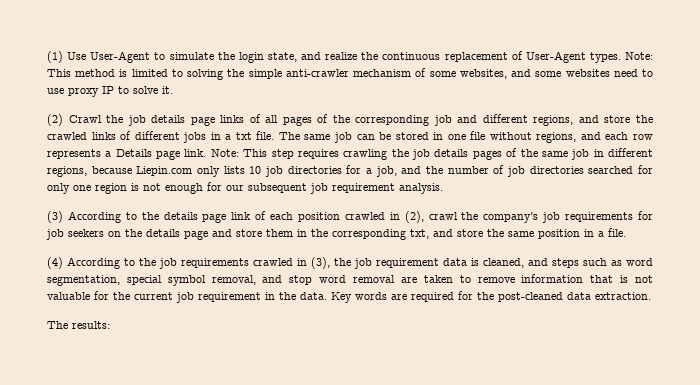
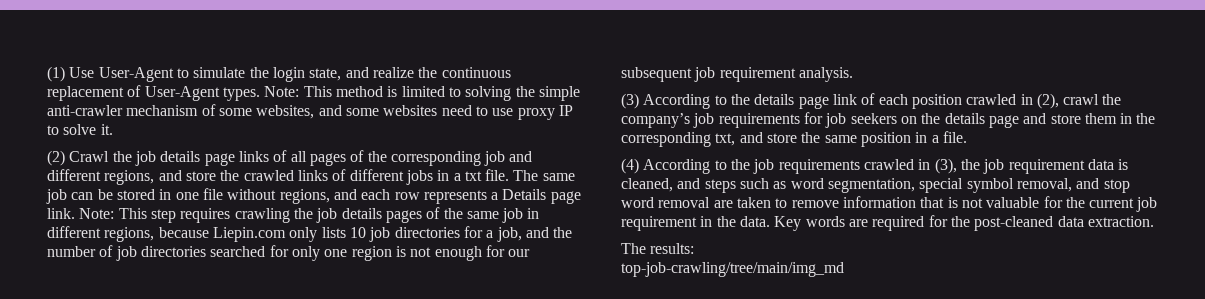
(110, 325) none -> [621,262,844,277] // top-job-crawling/tree/main/img_md

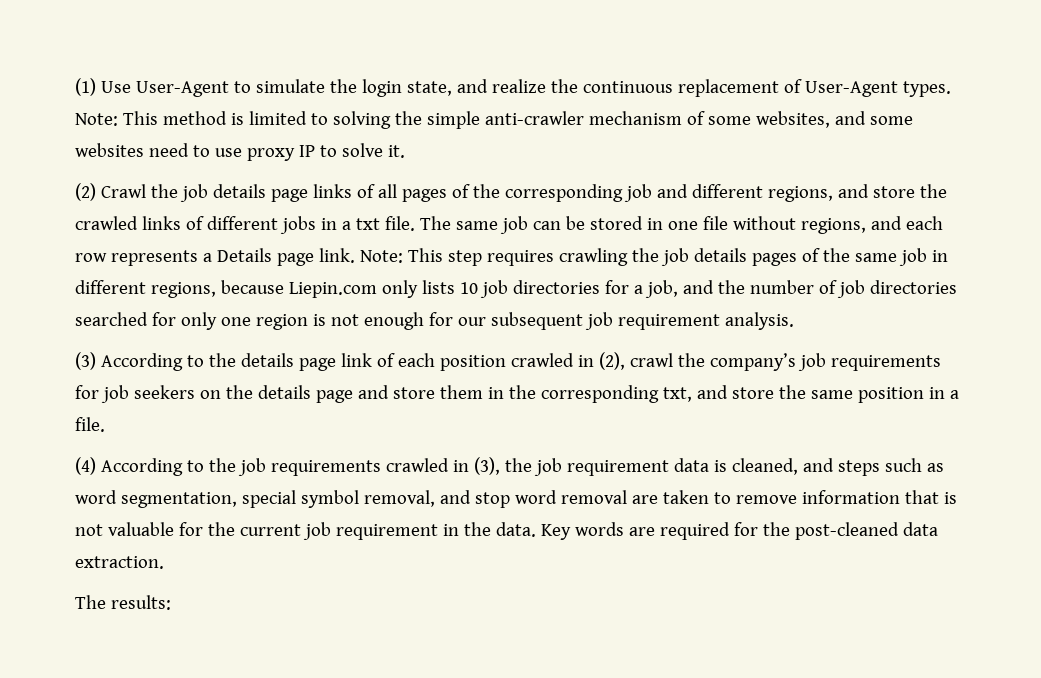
[621,262,844,277] // top-job-crawling/tree/main/img_md -> (171, 602) none

